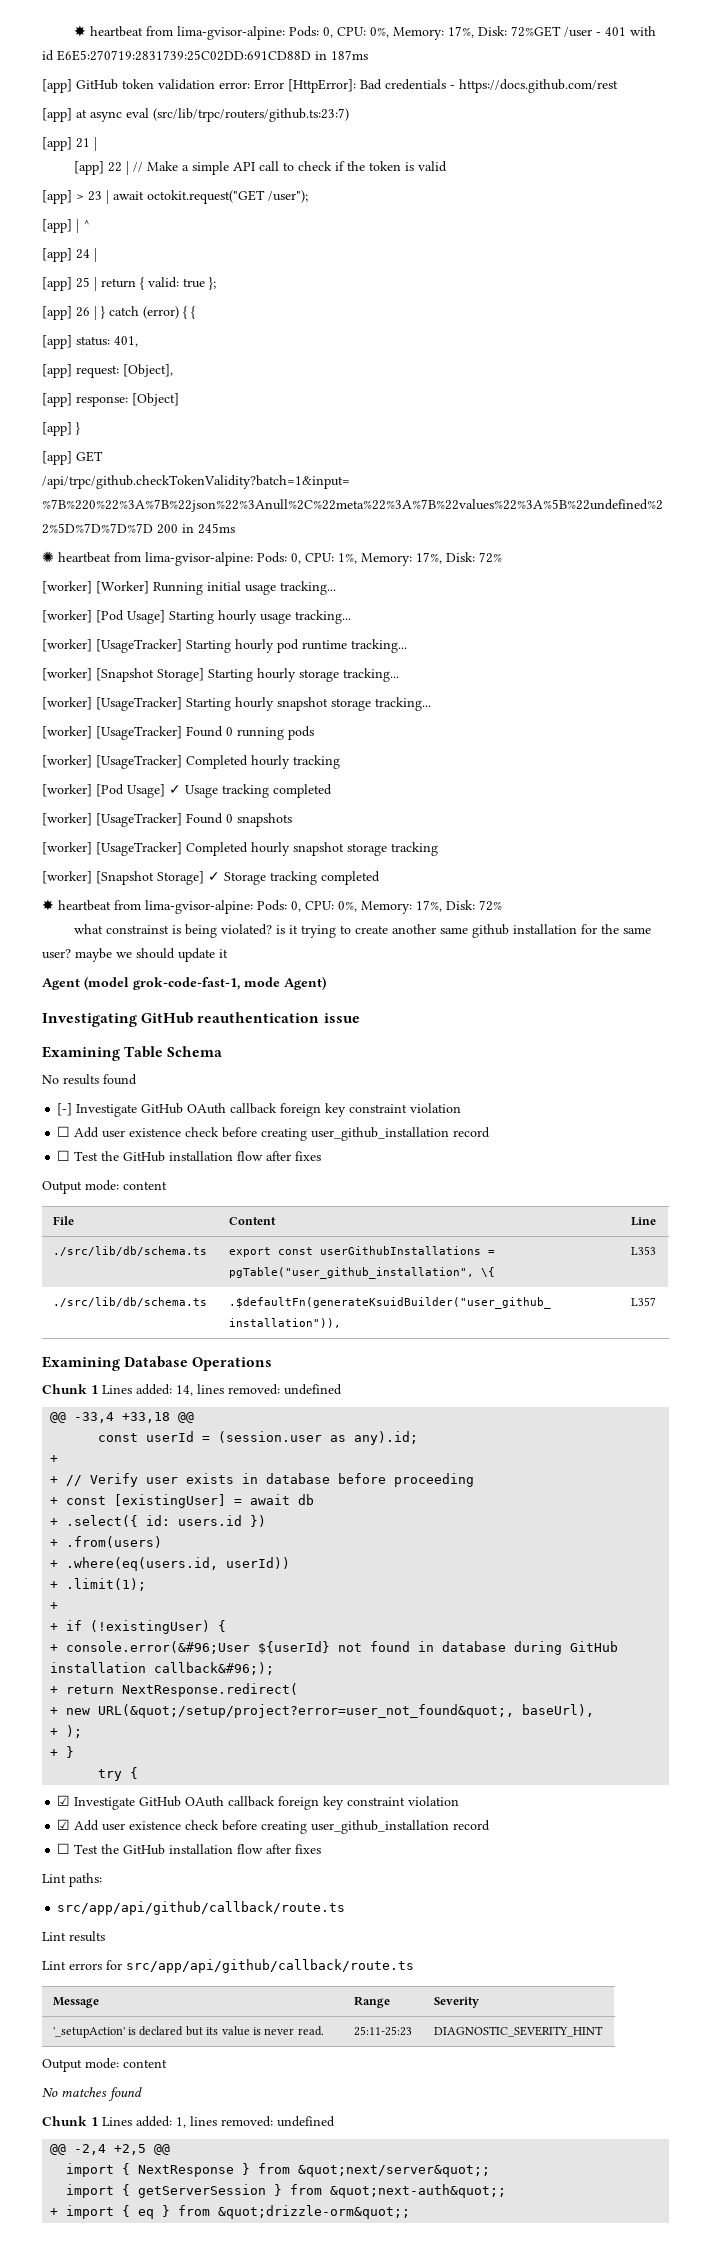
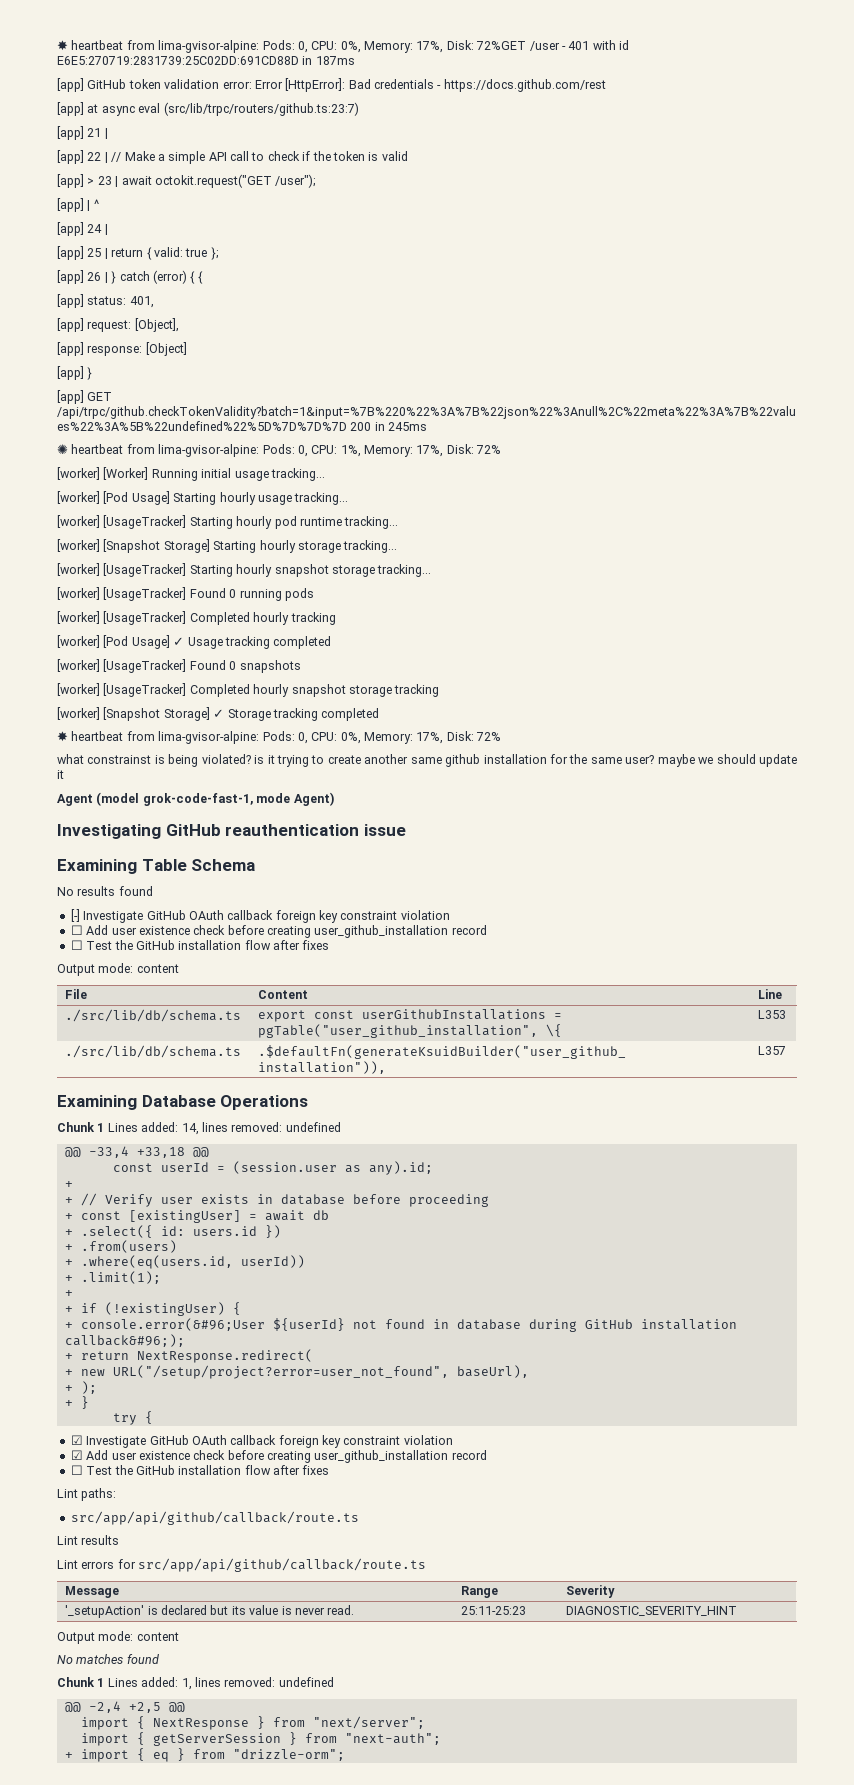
[98,1704,515,1718] URL(&quot;/setup/project?error=user_not_found&quot;, -> [112,1365,449,1379] URL("/setup/project?error=user_not_found",
[298,2165,491,2177] &quot;next/server&quot;; -> [312,1716,425,1729] "next/server";
[330,2184,507,2198] &quot;next-auth&quot;; -> [344,1733,441,1745] "next-auth";
[218,2205,411,2219] &quot;drizzle-orm&quot;; -> [232,1749,345,1761] "drizzle-orm";

